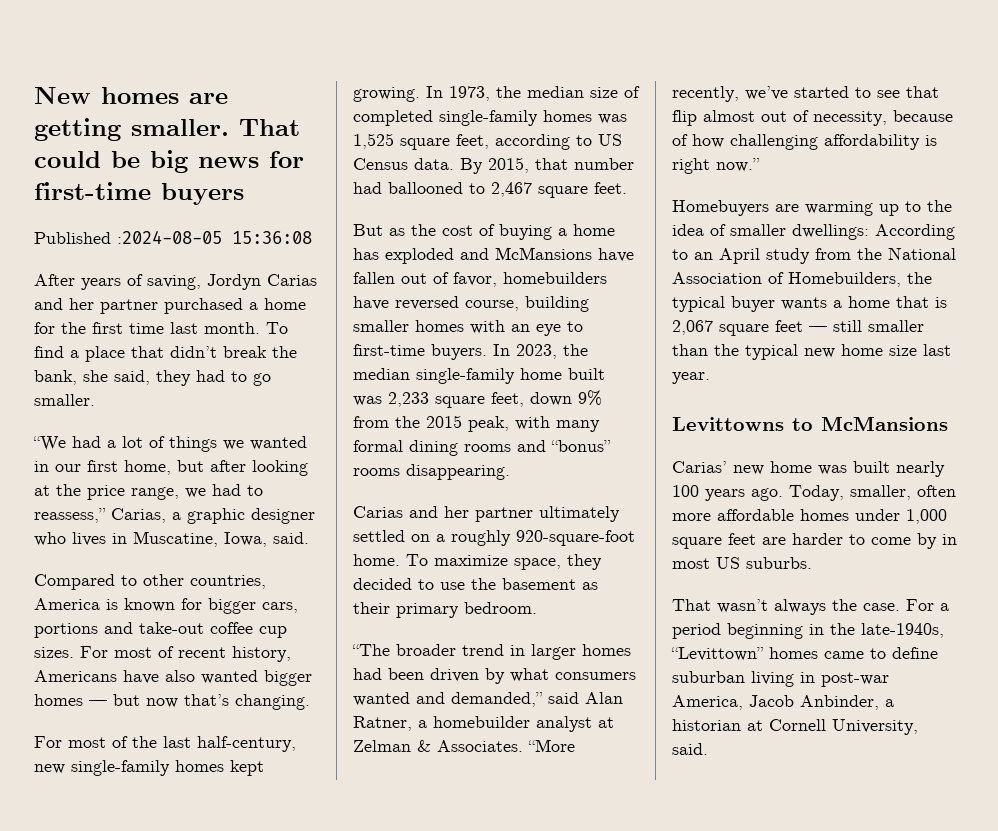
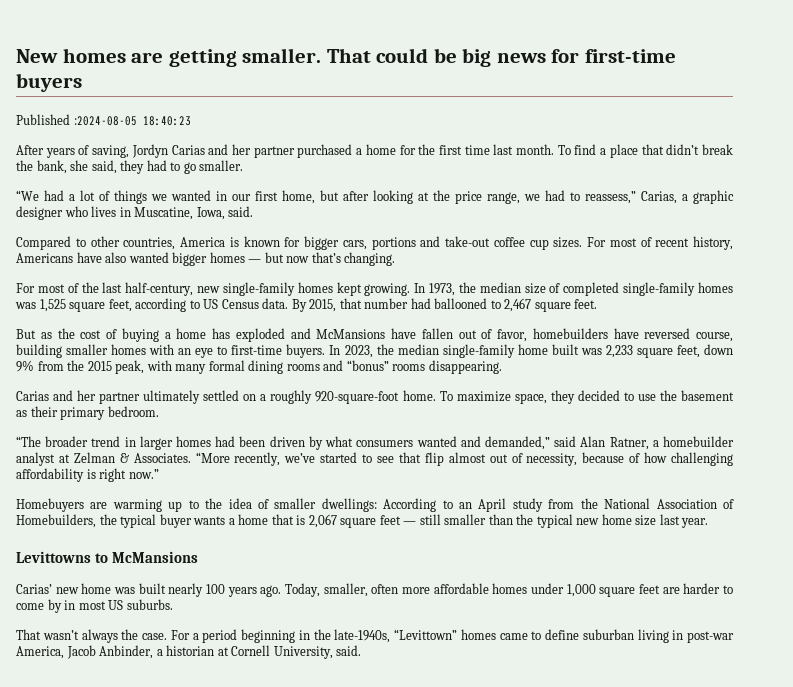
[232,231,312,244] 15:36:08 -> [142,116,191,126] 18:40:23

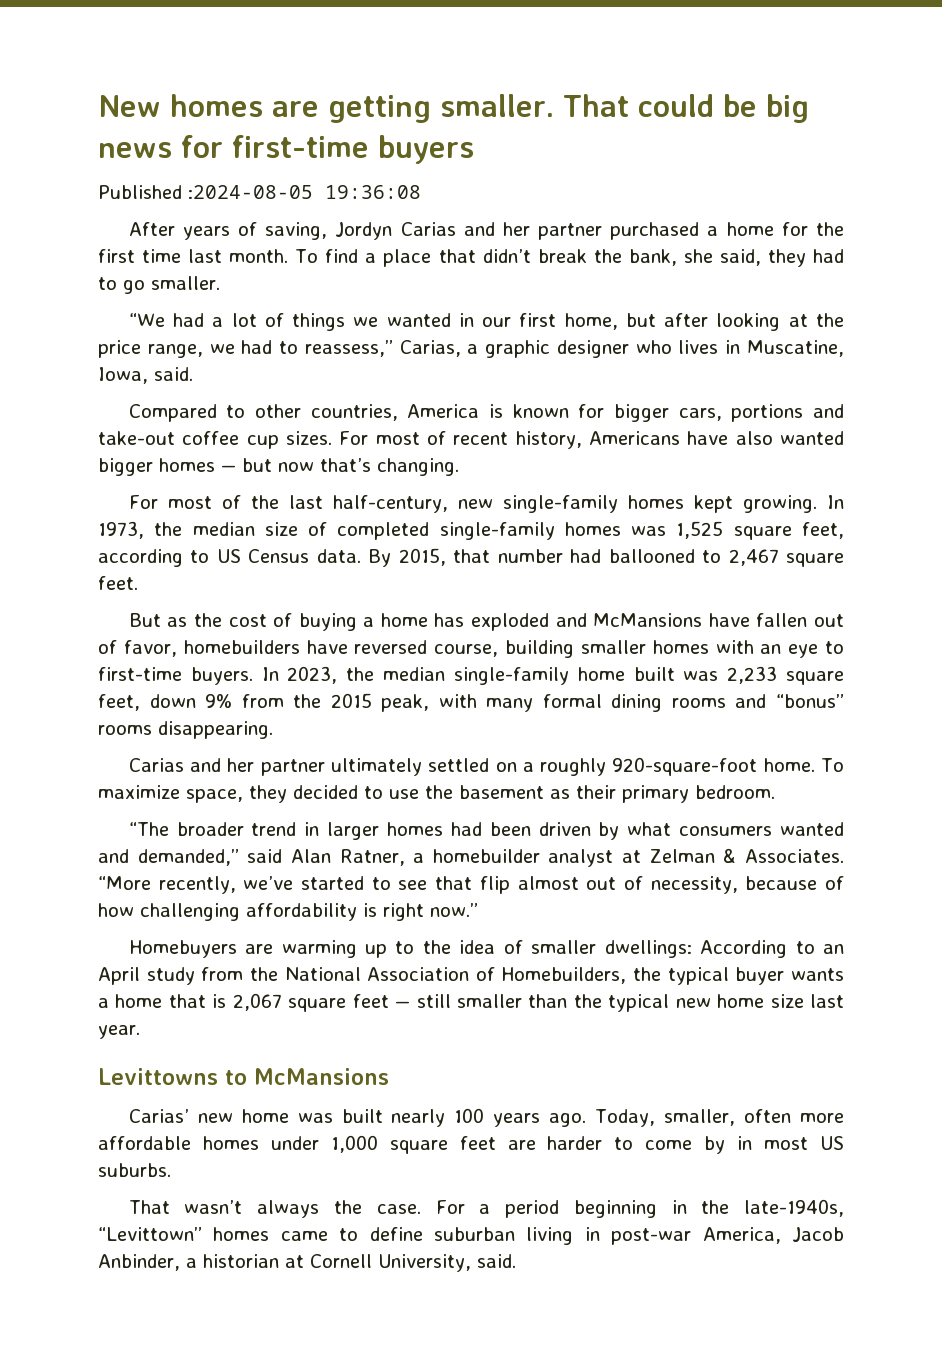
[142,116,191,126] 18:40:23 -> [325,185,421,199] 19:36:08

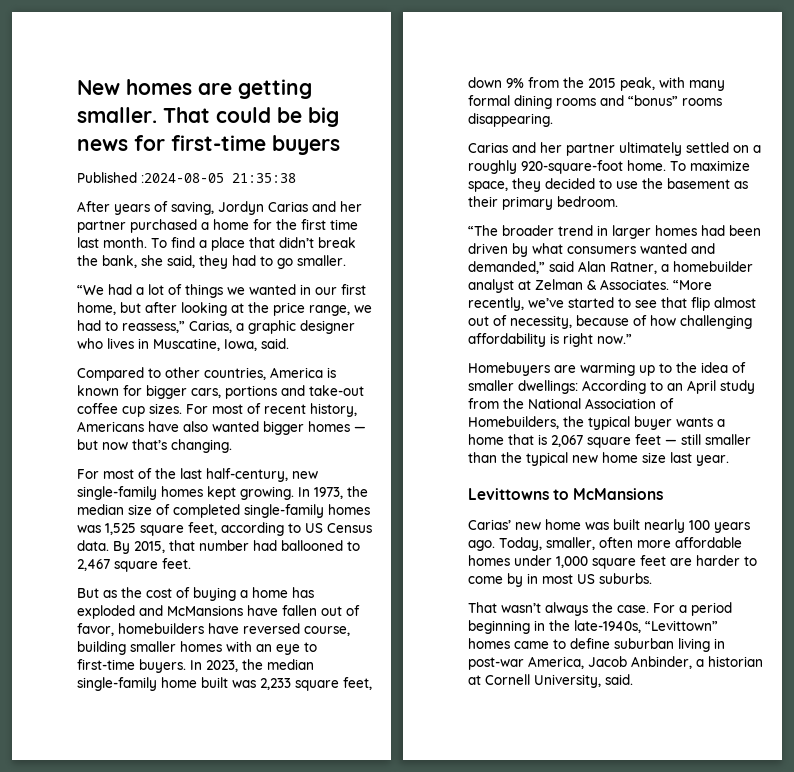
[325,185,421,199] 19:36:08 -> [232,173,296,183] 21:35:38

